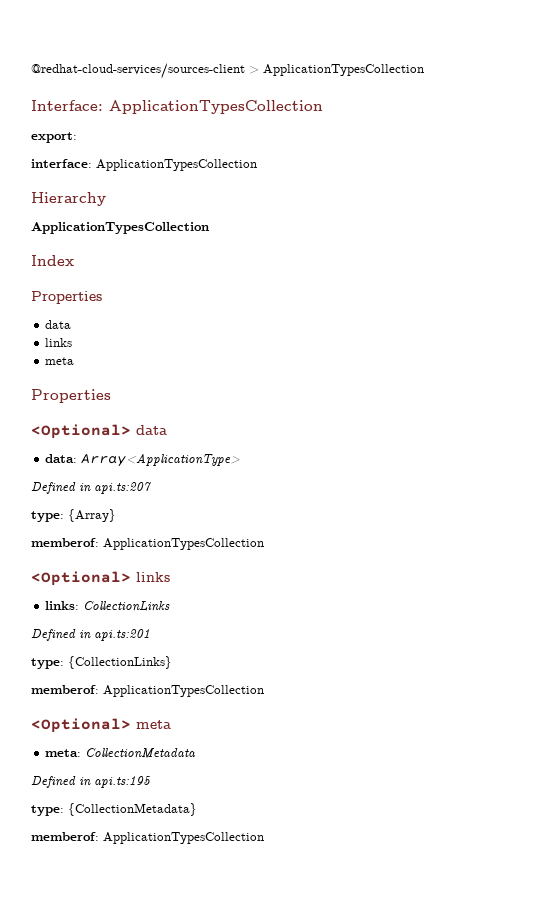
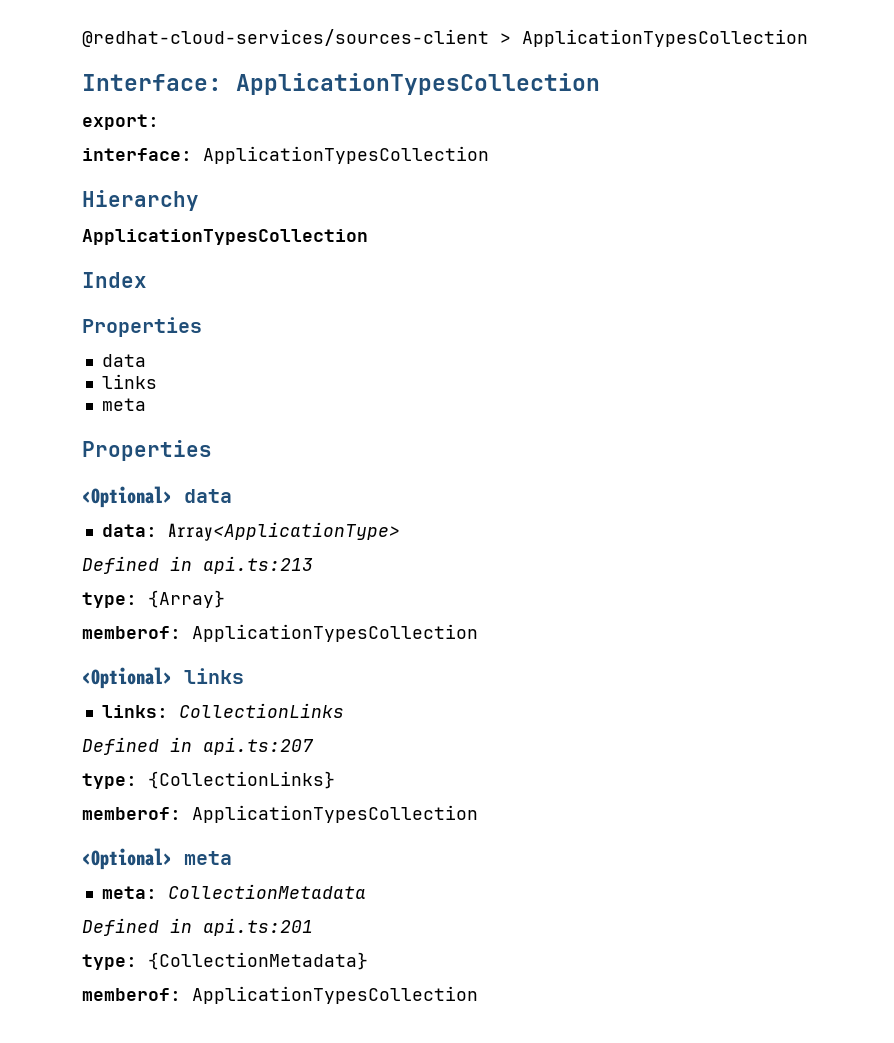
[94,482,152,494] api.ts:207 -> [203,556,313,574] api.ts:213
[94,629,150,641] api.ts:201 -> [203,737,314,755] api.ts:207
[94,776,151,788] api.ts:195 -> [203,918,313,936] api.ts:201

